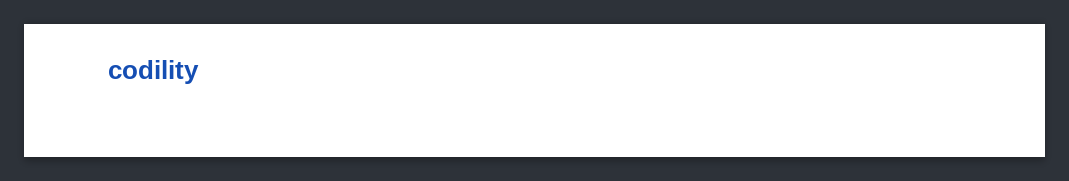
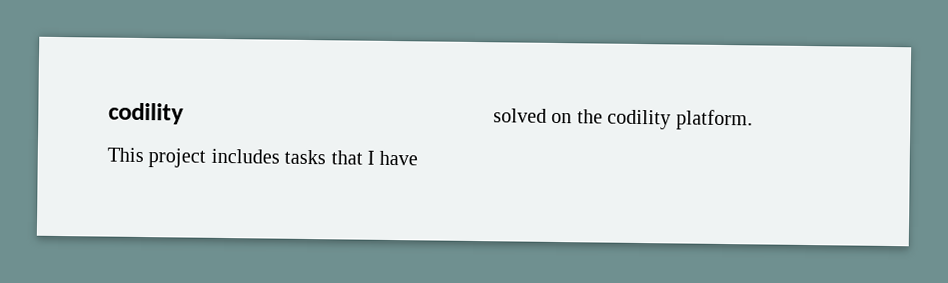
[108,60,199,84] codility -> [108,102,184,125] [107,147,419,168] [493,108,753,131] codility // This project includes tasks that I have solved on the codility platform.

